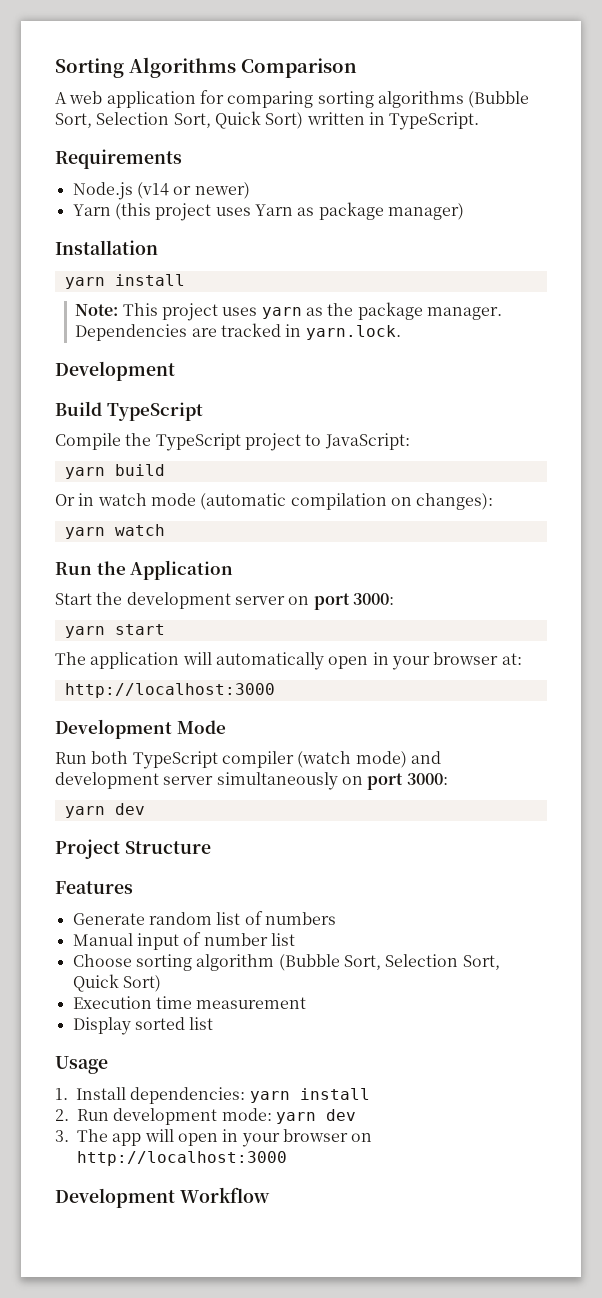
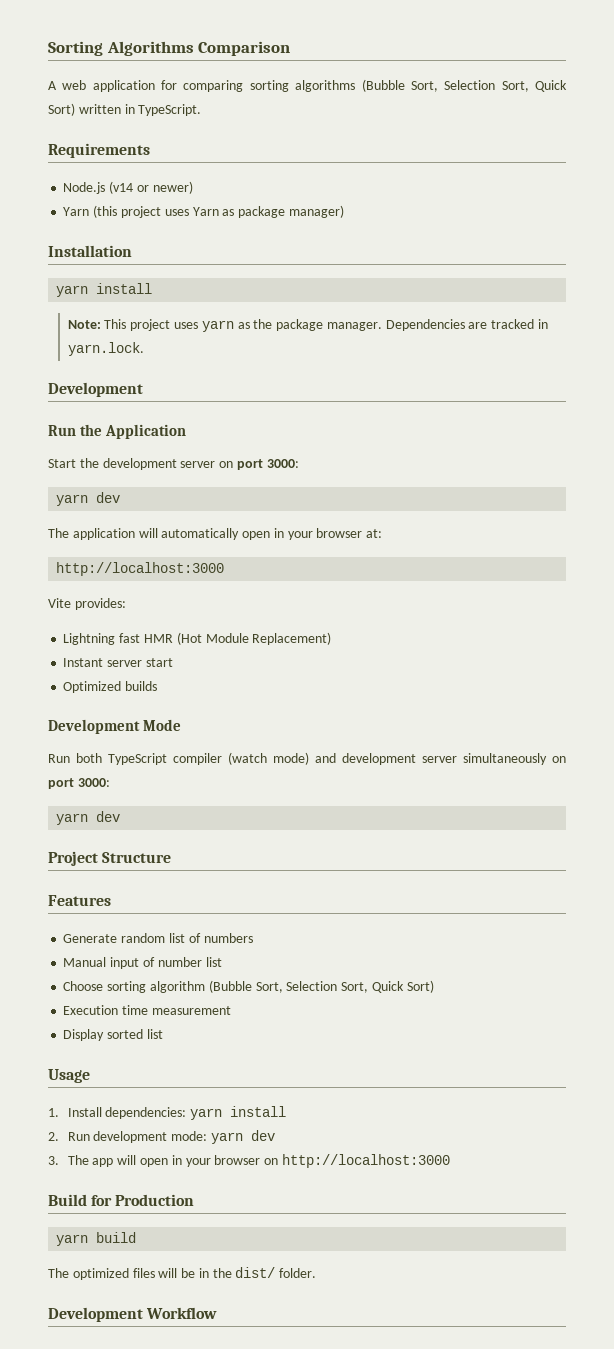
[55,401,203,421] [55,433,410,451] [64,464,165,479] [55,493,494,510] [64,524,165,539] // Build TypeScript // Compile the TypeScript project to JavaScript: // yarn build // Or in watch mode (automatic compilation on changes): // yarn watch -> (143, 389) none
[114,624,165,635] start -> [96,492,121,503] dev
(275, 690) none -> [48,598,126,610] [63,632,332,645] [63,658,173,667] [63,681,158,693] // Vite provides: // Lightning fast HMR (Hot Module Replacement) // Instant server start // Optimized builds
(287, 1158) none -> [48,1194,195,1206] [56,1232,137,1246] [48,1267,317,1280] // Build for Production // yarn build // The optimized files will be in the dist/ folder.

